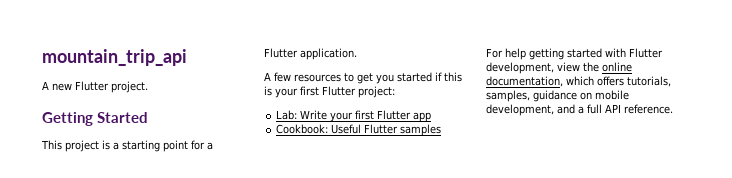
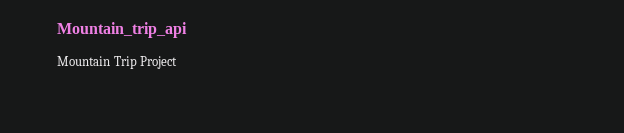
[42,49,187,66] [42,81,148,93] [42,112,149,126] [41,140,213,152] [264,48,357,60] [264,72,462,84] [264,86,395,98] [276,110,432,122] [276,124,442,136] [486,48,663,60] [486,62,632,74] [486,76,671,87] [486,90,629,102] [486,104,673,116] mountain_trip_api // A new Flutter project. // Getting Started // This project is a starting point for a Flutter application. // A few resources to get you started if this is your first Flutter project: // Lab: Write your first Flutter app // Cookbook: Useful Flutter samples // For help getting started with Flutter development, view the online documentation, which offers tutorials, samples, guidance on mobile development, and a full API reference. -> [57,22,187,38] [57,56,178,69] Mountain_trip_api // Mountain Trip Project

